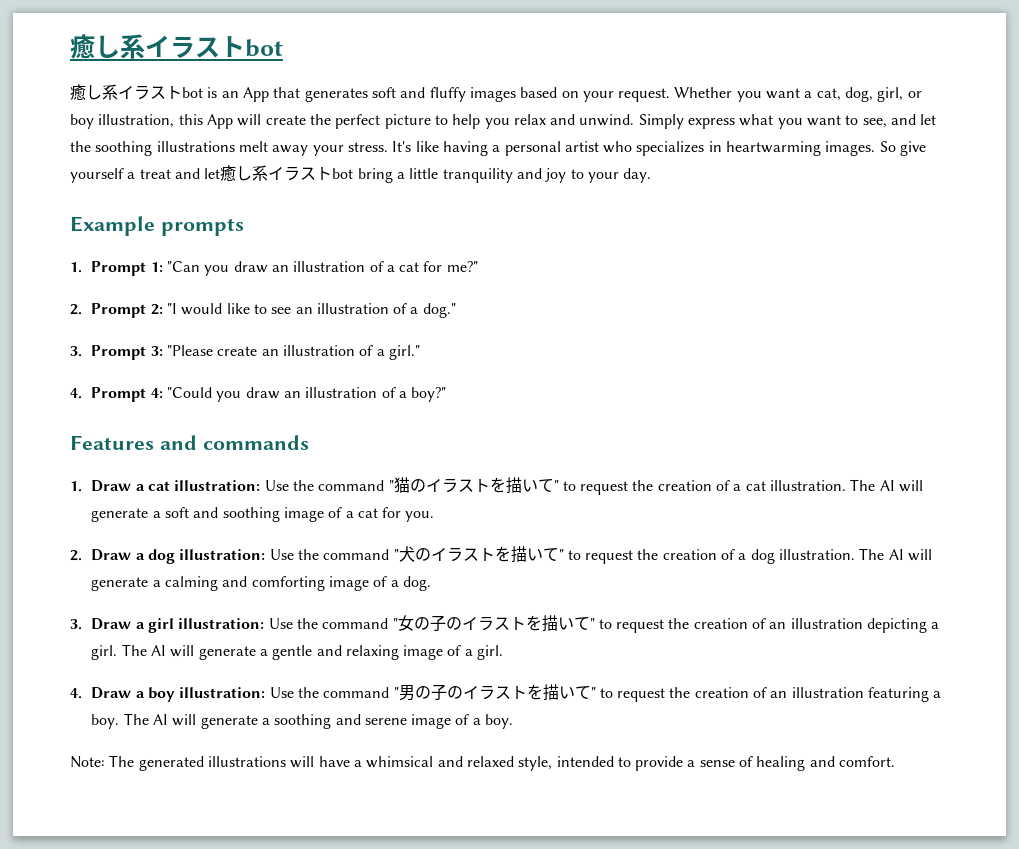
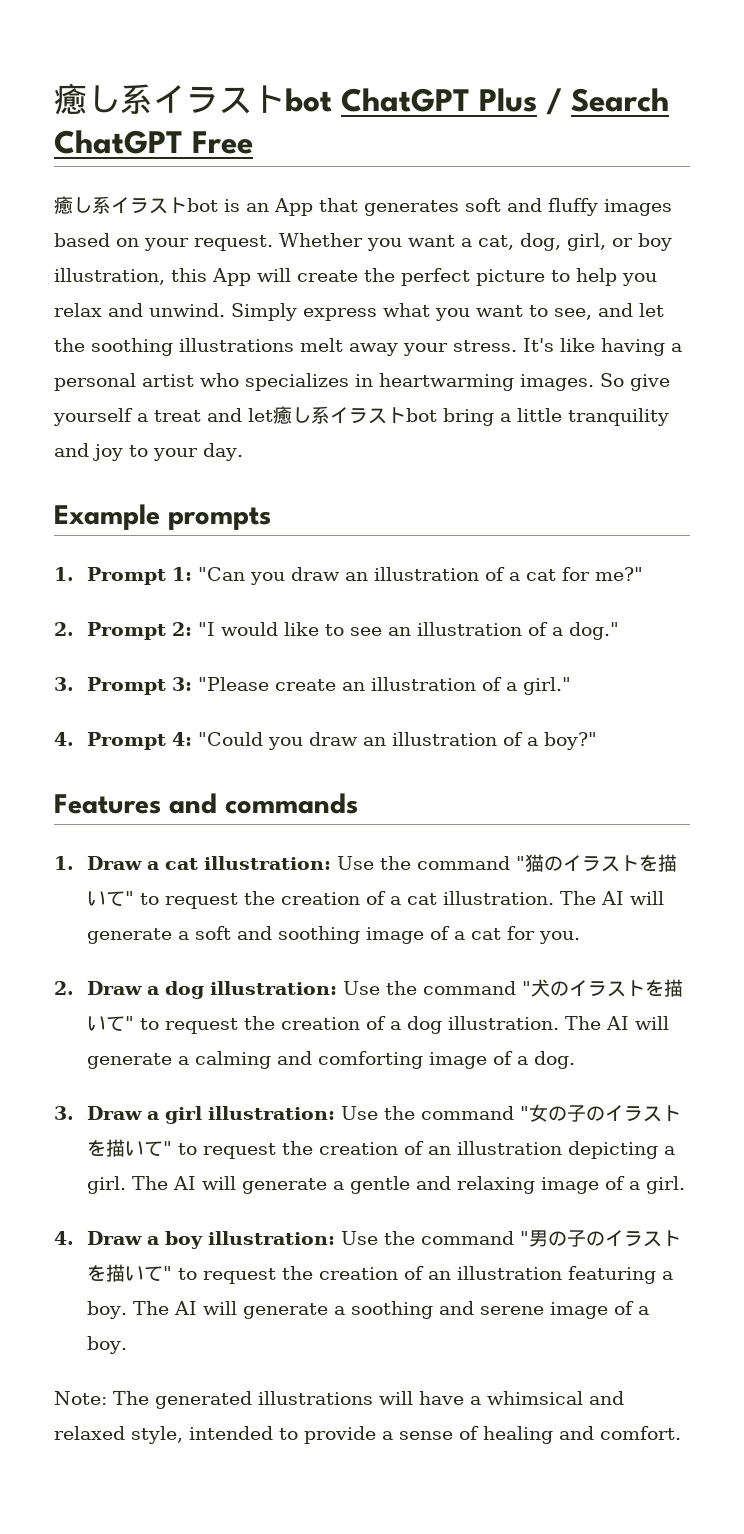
[70,34,283,59] 癒し系イラストbot -> [54,83,669,115] [54,130,253,154] 癒し系イラストbot ChatGPT Plus / Search ChatGPT Free

